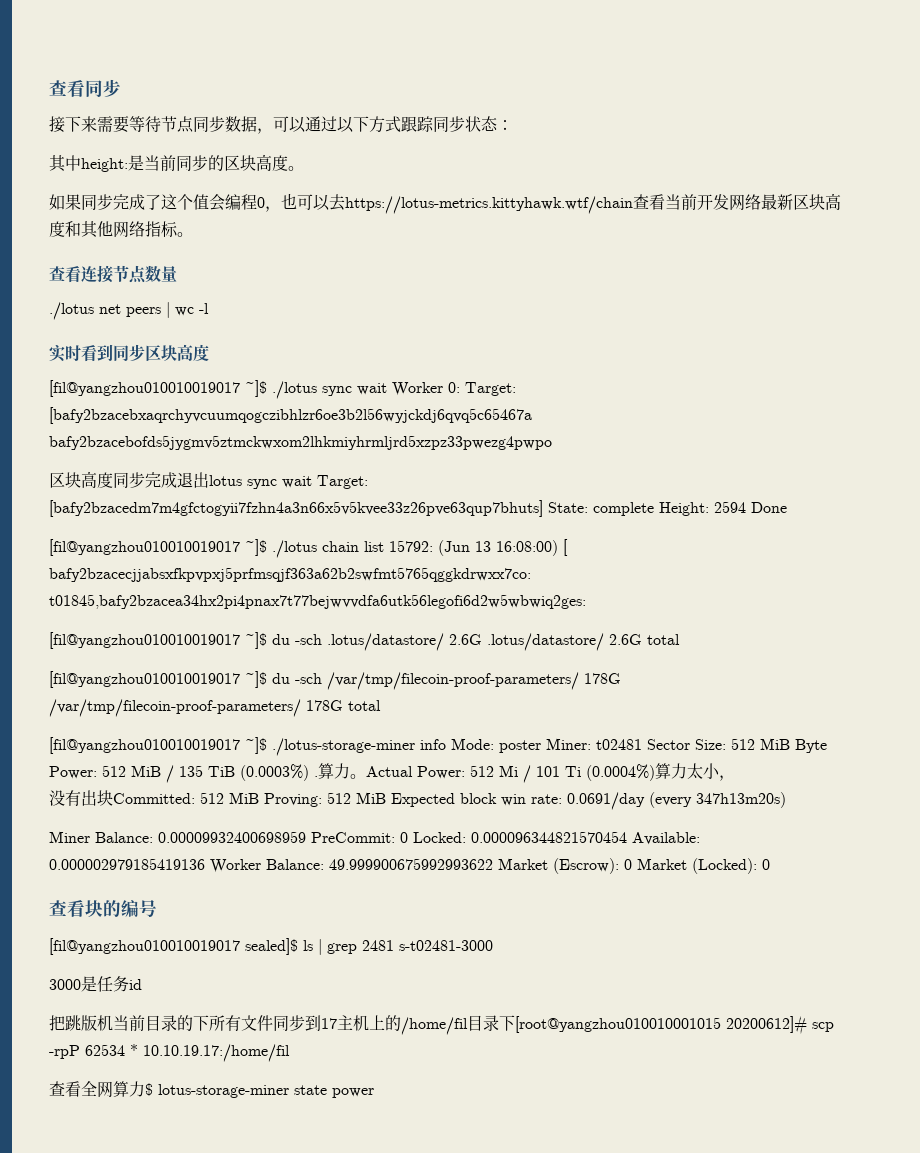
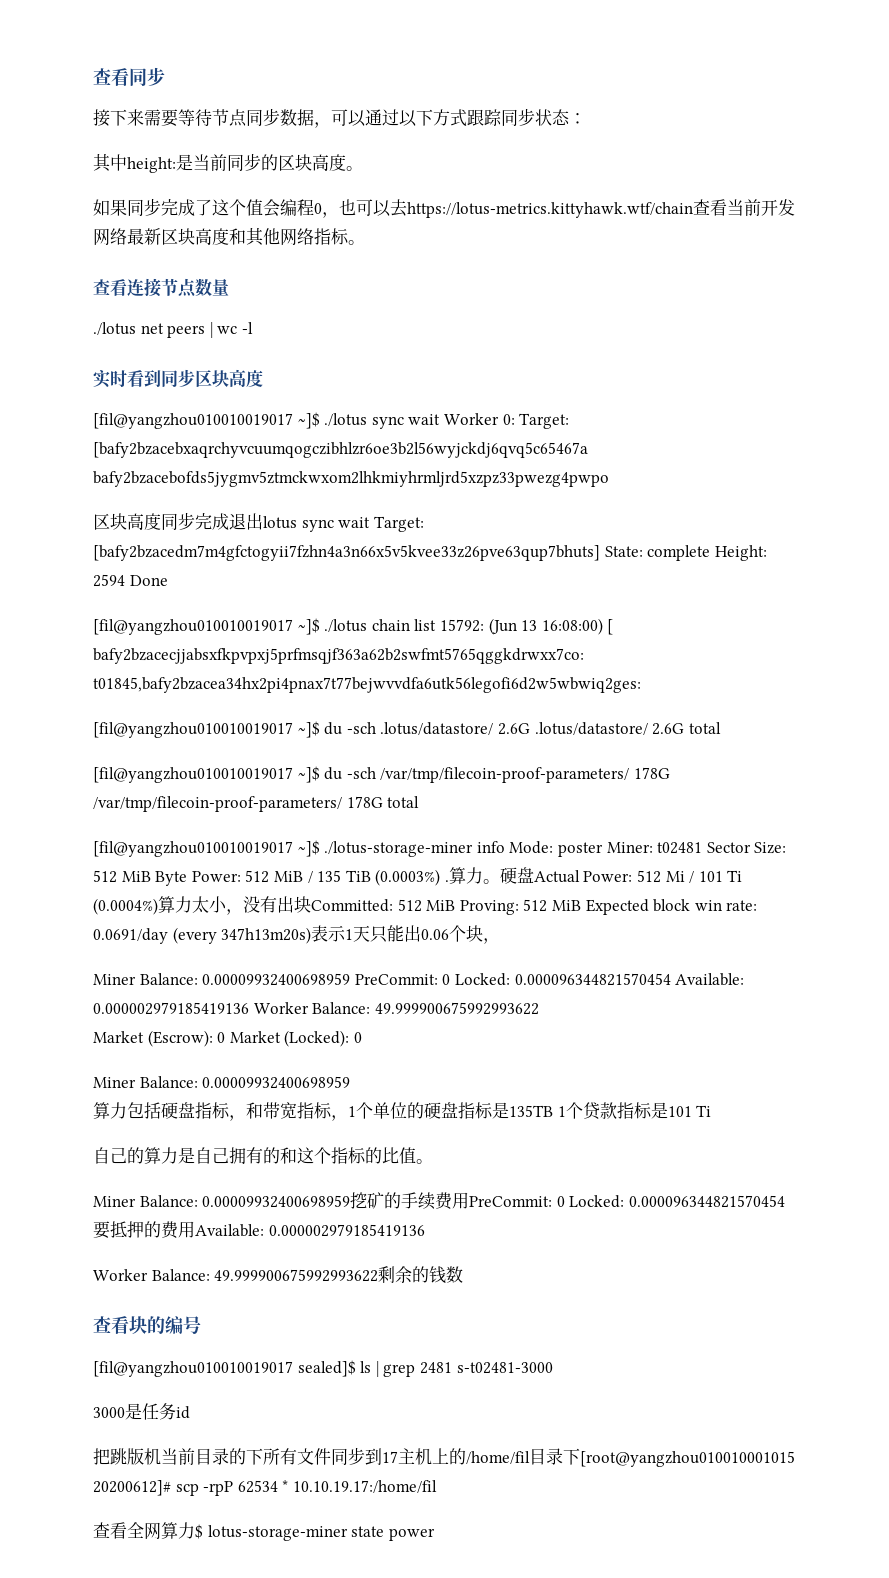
(366, 776) none -> [499,867,534,884] 硬盘
(735, 778) // -> (243, 912) none
(786, 800) none -> [311,925,501,944] 表示1天只能出0.06个块，
(493, 864) none -> (539, 1008) //
(770, 864) none -> [93,1076,351,1089] [93,1102,712,1121] [93,1147,433,1164] [93,1192,785,1210] [93,1221,425,1239] [93,1266,464,1284] // Miner Balance: 0.00009932400698959 // 算力包括硬盘指标，和带宽指标，1个单位的硬盘指标是135TB 1个贷款指标是101 Ti // 自己的算力是自己拥有的和这个指标的比值。 // Miner Balance: 0.00009932400698959挖矿的手续费用PreCommit: 0 Locked: 0.000096344821570454要抵押的费用Available: 0.000002979185419136 // Worker Balance: 49.999900675992993622剩余的钱数

